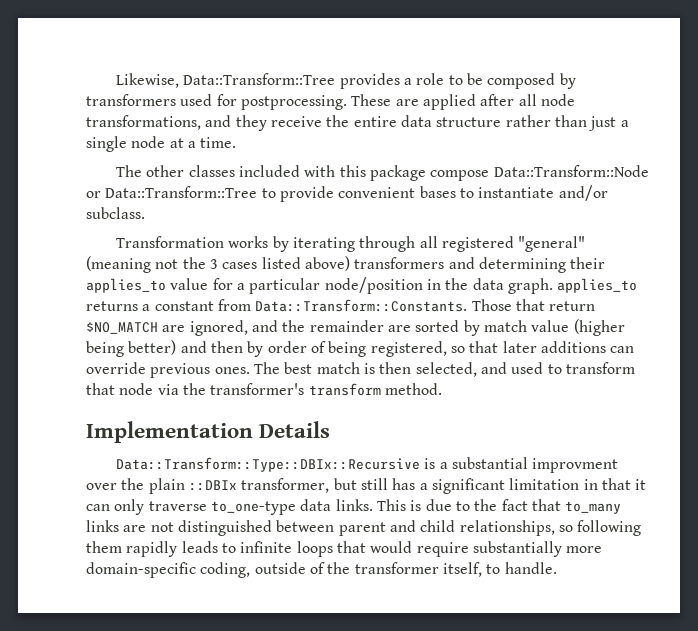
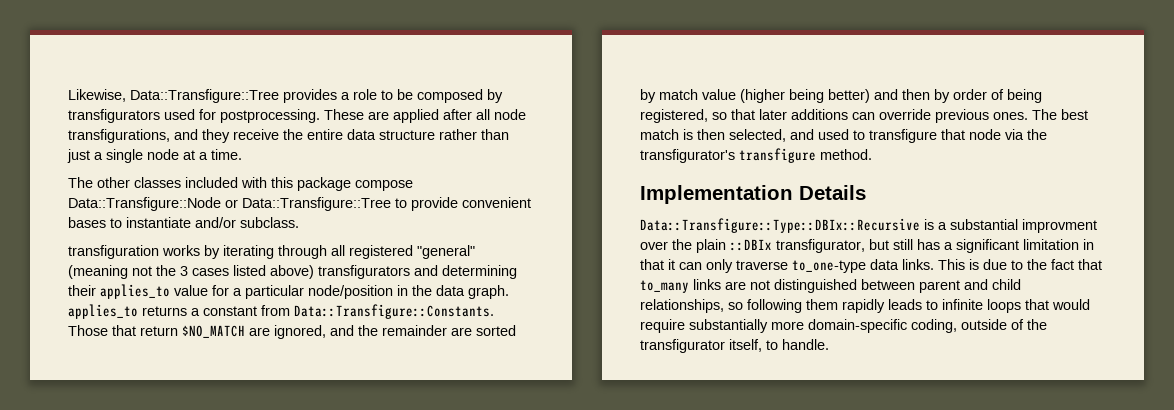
[183,73,336,85] Data::Transform::Tree -> [130,89,279,103] Data::Transfigure::Tree
[86,94,176,106] transformers -> [68,109,160,123] transfigurators
[86,115,201,130] transformations, -> [68,129,170,143] transfigurations,
[493,165,649,177] [86,186,258,198] Data::Transform::Node or Data::Transform::Tree -> [68,197,391,211] Data::Transfigure::Node or Data::Transfigure::Tree
[115,236,224,248] Transformation -> [68,245,159,259] transfiguration
[354,257,445,269] transformers -> [318,265,410,279] transfigurators
[255,299,468,312] Data::Transform::Constants. -> [294,304,494,319] Data::Transfigure::Constants.
[565,362,635,374] transform -> [869,129,937,143] transfigure
[210,383,381,396] transformer's transform -> [640,148,816,163] transfigurator's transfigure
[115,457,420,472] Data::Transform::Type::DBIx::Recursive -> [640,218,920,233] Data::Transfigure::Type::DBIx::Recursive
[241,478,330,493] transformer, -> [776,239,865,253] transfigurator,
[354,562,439,574] transformer -> [640,339,725,353] transfigurator

